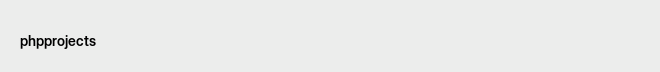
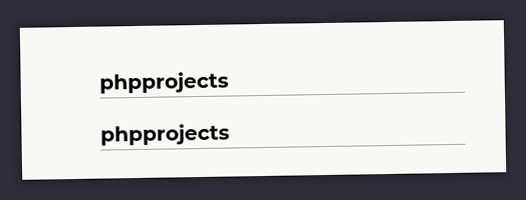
[20,35,96,49] phpprojects -> [99,71,229,94] [100,123,230,146] phpprojects // phpprojects

